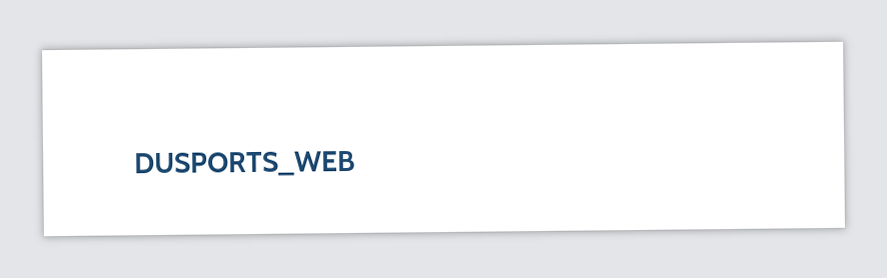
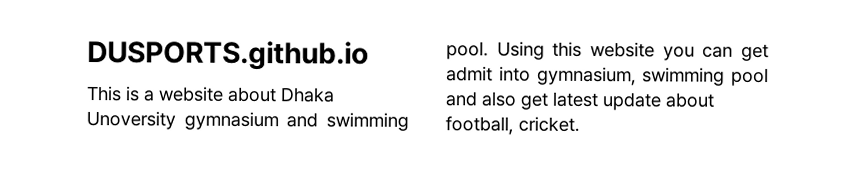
[134,150,356,178] DUSPORTS_WEB -> [87,40,369,71] [86,86,335,103] [86,111,409,131] [446,41,769,62] [446,66,769,87] [445,91,715,111] [445,116,580,135] DUSPORTS.github.io // This is a website about Dhaka Unoversity gymnasium and swimming pool. Using this website you can get admit into gymnasium, swimming pool and also get latest update about football, cricket.

